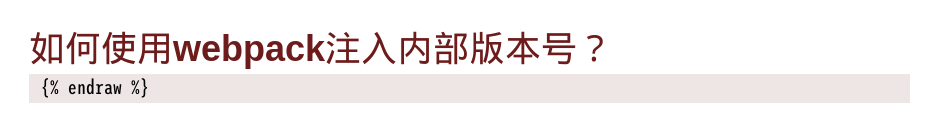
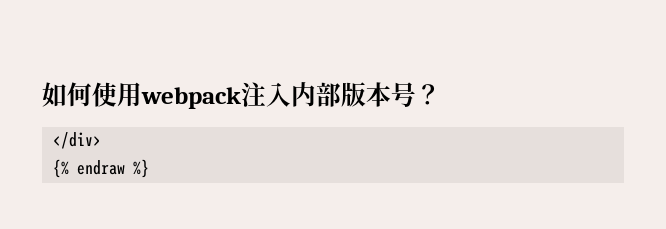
(613, 48) none -> [52,132,101,149] // </div>

